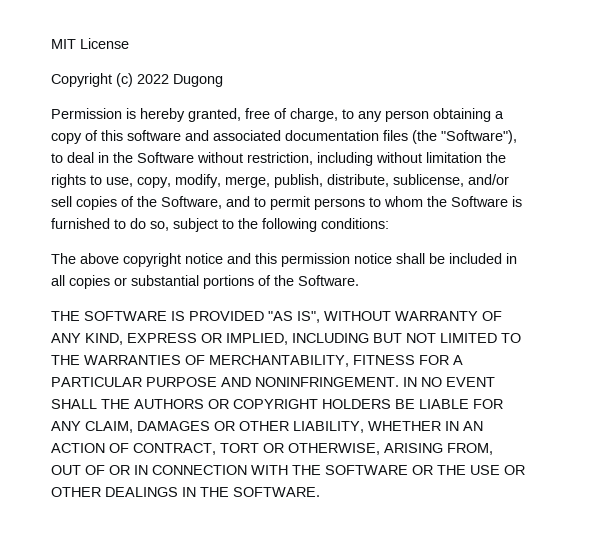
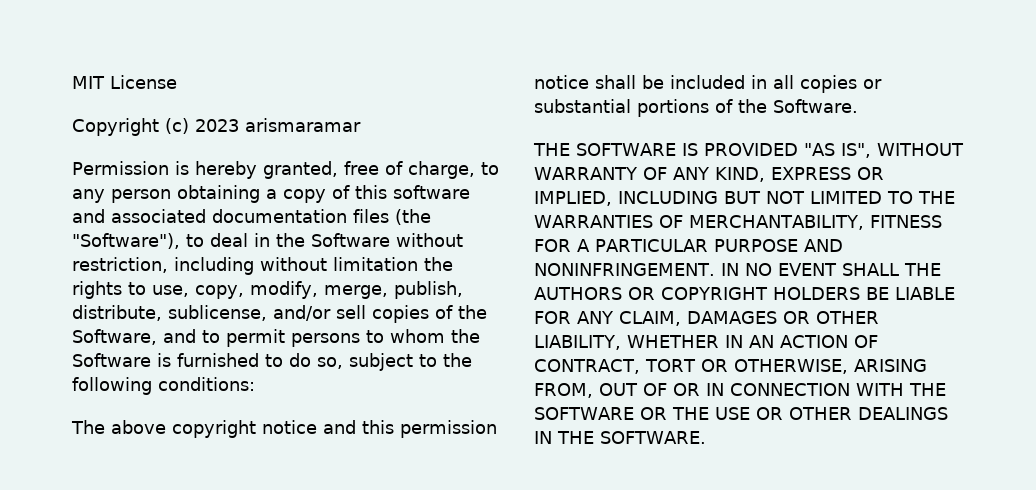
[137,74,223,87] 2022 Dugong -> [195,118,361,132] 2023 arismaramar

